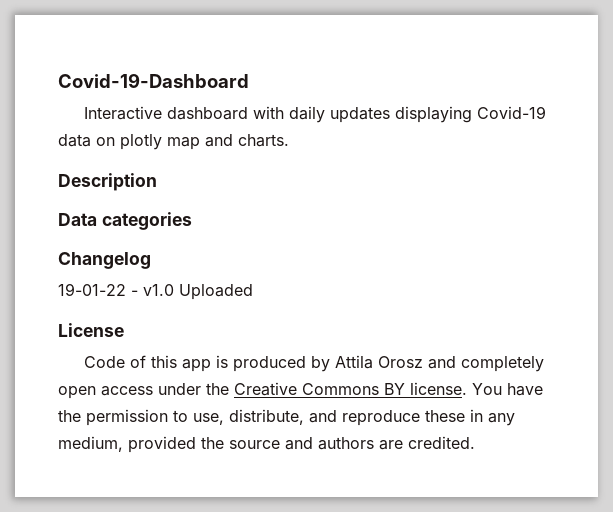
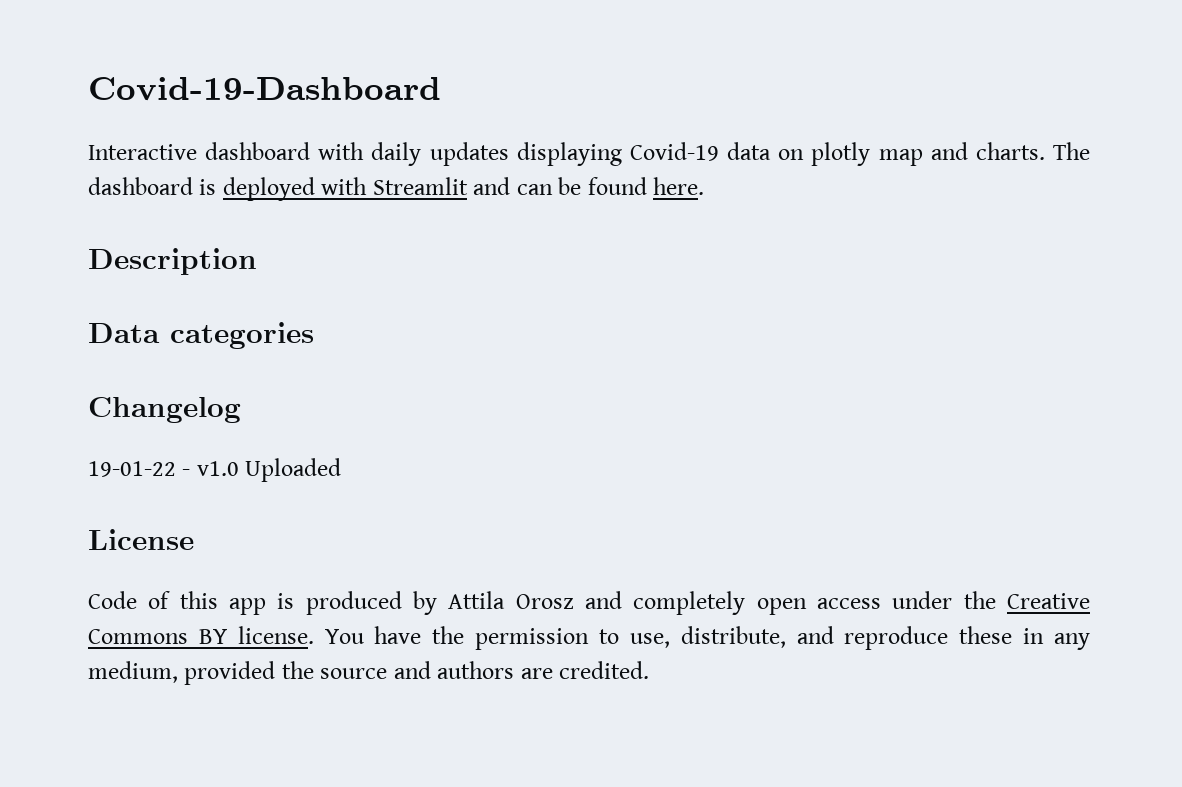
(289, 140) none -> [1053,142,1091,160] [88,177,705,201] The dashboard is deployed with Streamlit and can be found here.

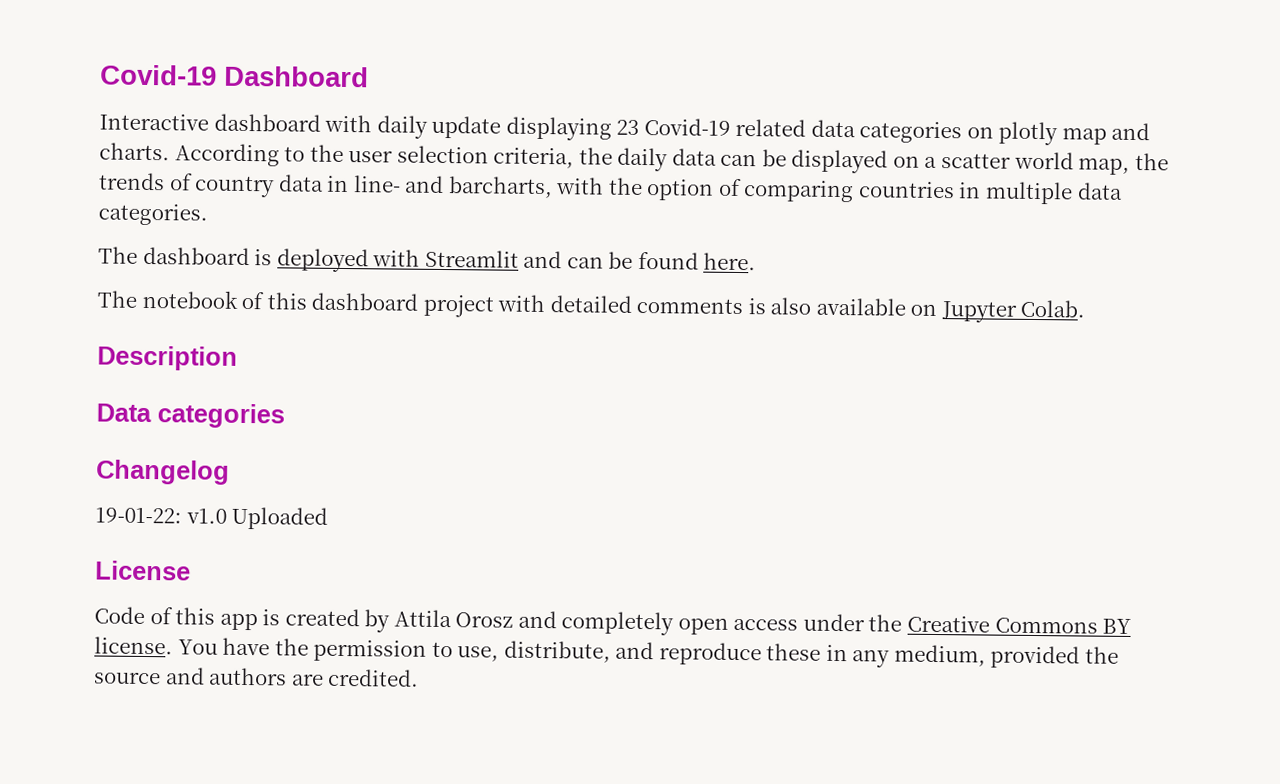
[88,77,441,101] Covid-19-Dashboard -> [100,64,369,88] Covid-19 Dashboard
[429,142,772,166] updates displaying Covid-19 data -> [431,115,963,144] update displaying 23 Covid-19 related data categories
(1045, 151) none -> [174,143,1169,175] [99,172,1123,205] [98,203,208,226] According to the user selection criteria, the daily data can be displayed on a scatter world map, the trends of country data in line- and barcharts, with the option of comparing countries in multiple data categories. //
(705, 186) none -> [97,289,1086,323] // The notebook of this dashboard project with detailed comments is also available on Jupyter Colab.
[88,461,191,477] 19-01-22 - -> [95,507,182,524] 19-01-22:
[305,591,402,615] produced -> [284,608,360,627] created

